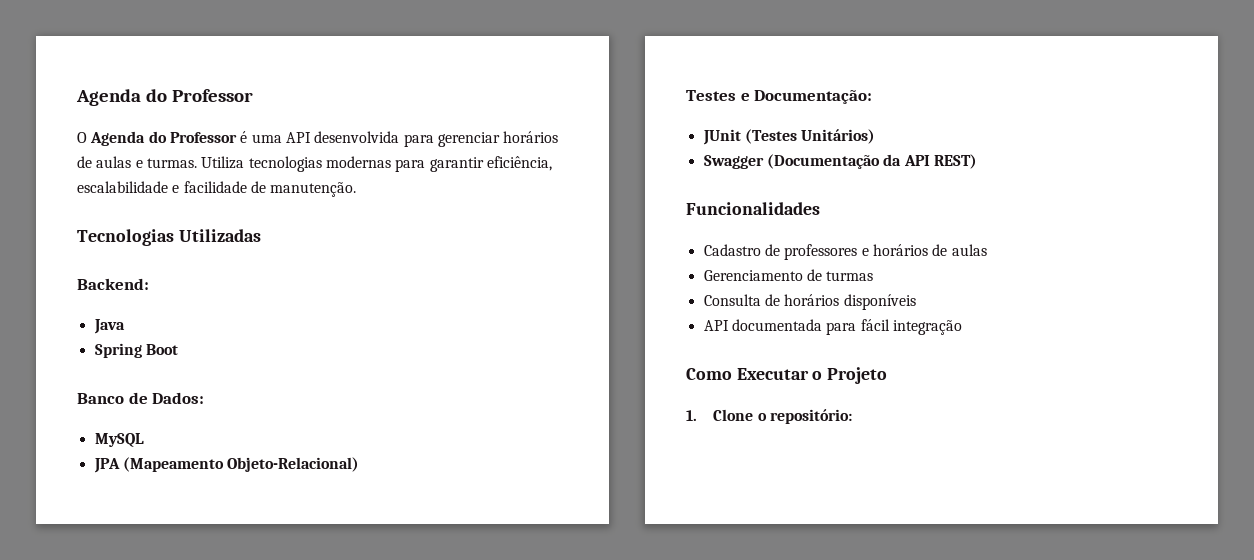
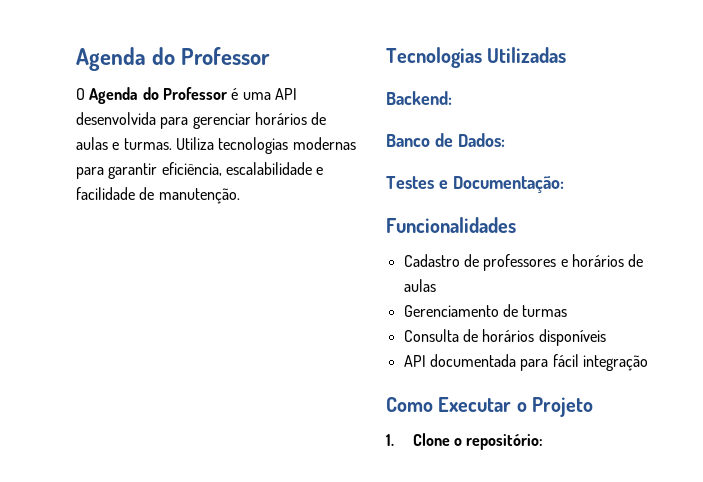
[93,319,125,334] [94,343,178,358] // Java // Spring Boot -> (452, 98) none
[94,433,144,447] [93,457,360,473] // MySQL // JPA (Mapeamento Objeto-Relacional) -> (505, 140) none
[702,129,876,145] [703,154,977,169] // JUnit (Testes Unitários) // Swagger (Documentação da API REST) -> (564, 184) none

